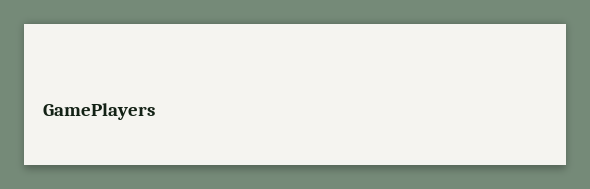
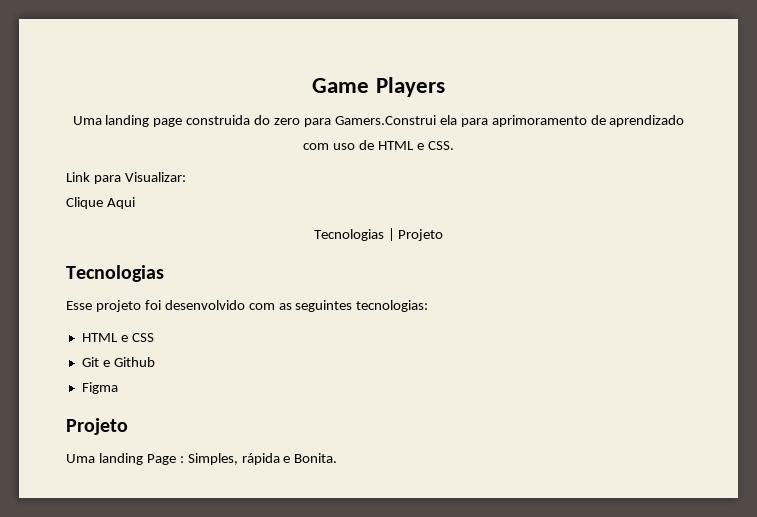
[43,103,155,120] GamePlayers -> [312,77,445,97] [72,115,685,127] [303,140,454,150] [66,172,186,184] [66,197,135,209] [313,228,444,241] [66,265,164,282] [66,300,429,312] [81,333,154,342] [81,357,155,367] [81,382,118,394] [66,418,128,435] [66,453,338,465] Game Players // Uma landing page construida do zero para Gamers.Construi ela para aprimoramento de aprendizado com uso de HTML e CSS. // Link para Visualizar: // Clique Aqui // Tecnologias | Projeto // Tecnologias // Esse projeto foi desenvolvido com as seguintes tecnologias: // HTML e CSS // Git e Github // Figma // Projeto // Uma landing Page : Simples, rápida e Bonita.

